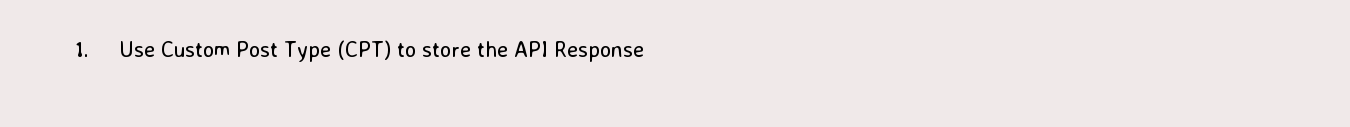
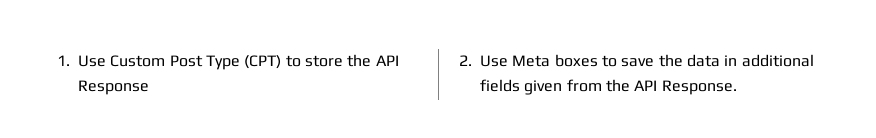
(644, 51) none -> [459,54,814,67] [480,79,737,95] // 2. Use Meta boxes to save the data in additional fields given from the API Response.

